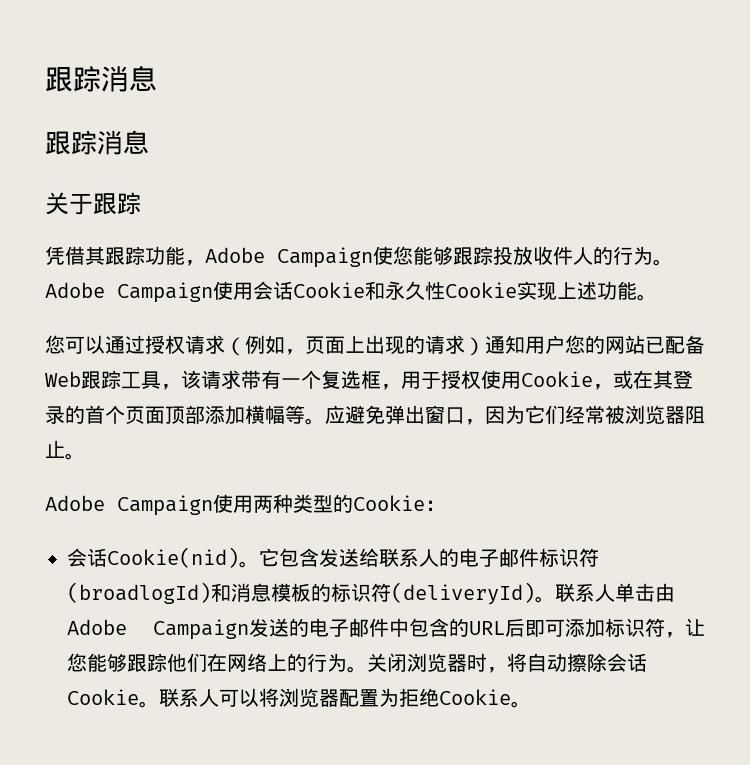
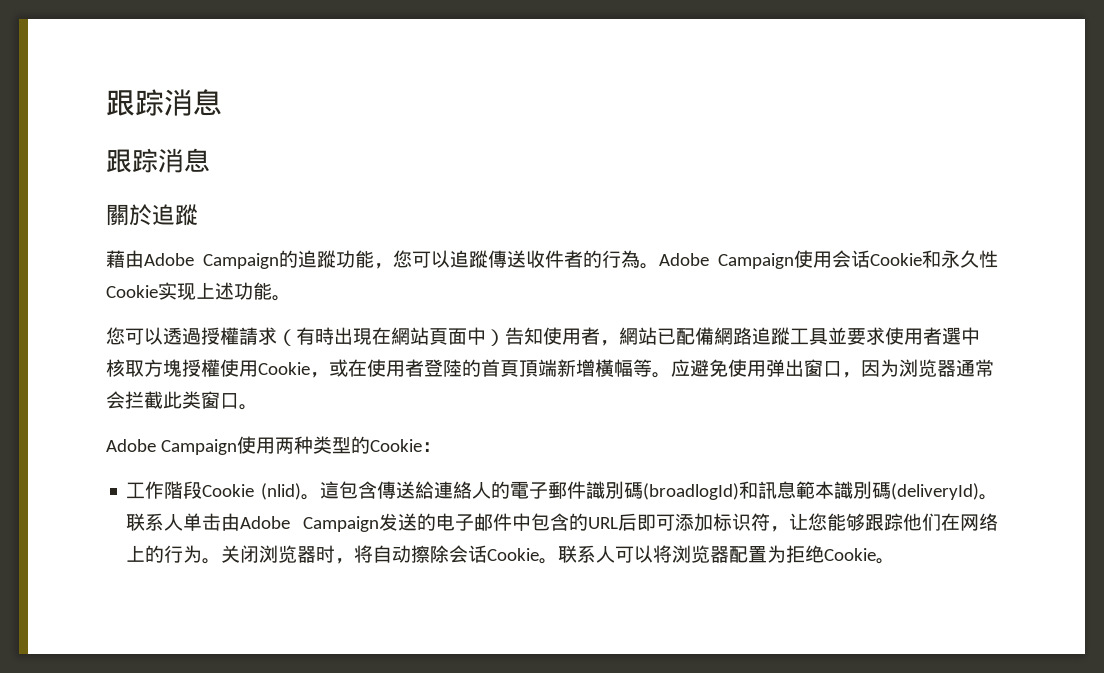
[45,192,141,215] [45,246,653,268] 关于跟踪 // 凭借其跟踪功能，Adobe Campaign使您能够跟踪投放收件人的行为 -> [106,204,198,226] [106,250,640,269] 關於追蹤 // 藉由Adobe Campaign的追蹤功能，您可以追蹤傳送收件者的行為
[105,335,705,356] [45,370,693,390] [45,405,265,425] 通过授权请求（例如，页面上出现的请求）通知用户您的网站已配备Web跟踪工具，该请求带有一个复选框，用于授权使用Cookie，或在其登录的首个页面顶部添加横 -> [163,327,980,346] [106,359,614,378] 透過授權請求（有時出現在網站頁面中）告知使用者，網站已配備網路追蹤工具並要求使用者選中核取方塊授權使用Cookie，或在使用者登陸的首頁頂端新增橫
(385, 414) none -> [728,359,766,377] 使用
[525,405,705,424] [45,440,65,459] 它们经常被浏览器阻止 -> [899,359,994,377] [106,391,239,409] 浏览器通常会拦截此类窗口
[67,547,599,568] [67,582,391,604] 会话Cookie(nid)。它包含发送给联系人的电子邮件标识符(broadlogId)和消息模板的标识符 -> [126,481,891,500] 工作階段Cookie (nlid)。這包含傳送給連絡人的電子郵件識別碼(broadlogId)和訊息範本識別碼

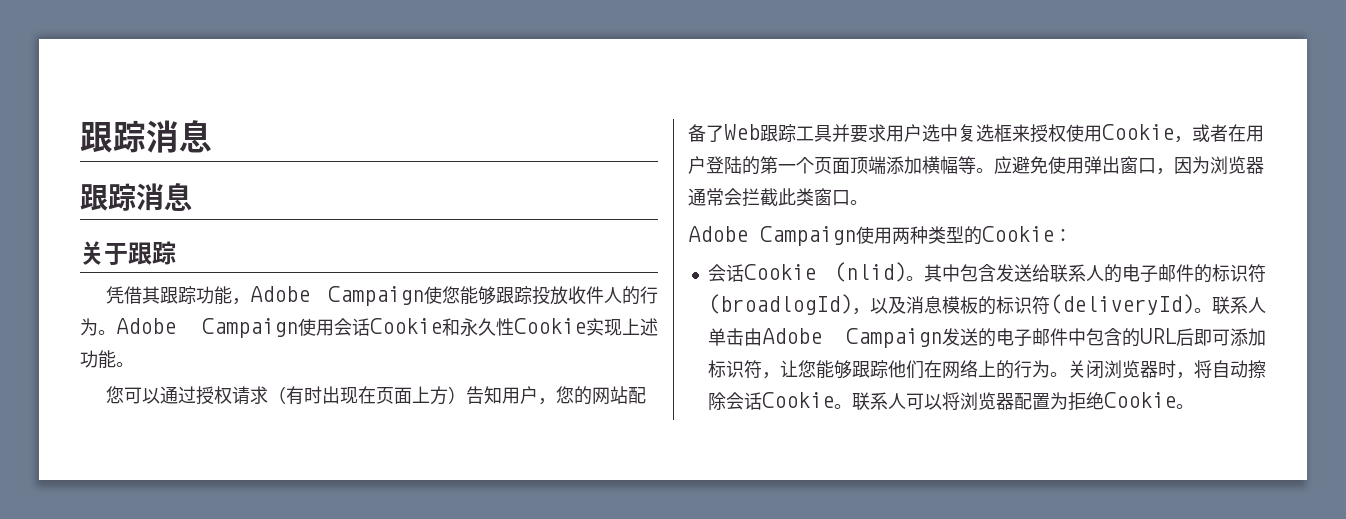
[106,204,198,226] [106,250,640,269] 關於追蹤 // 藉由Adobe Campaign的追蹤功能，您可以追蹤傳送收件者的行為 -> [80,241,176,265] [105,286,658,306] [80,318,98,336] 关于跟踪 // 凭借其跟踪功能，Adobe Campaign使您能够跟踪投放收件人的行为
[163,327,980,346] [106,359,614,378] 透過授權請求（有時出現在網站頁面中）告知使用者，網站已配備網路追蹤工具並要求使用者選中核取方塊授權使用Cookie，或在使用者登陸的首頁頂端新增橫 -> [159,386,646,405] [688,124,1264,143] [688,156,940,175] 通过授权请求（有时出现在页面上方）告知用户，您的网站配备了Web跟踪工具并要求用户选中复选框来授权使用Cookie，或者在用户登陆的第一个页面顶端添加横
[126,481,203,499] 工作階段 -> [707,264,744,282] 会话
[320,481,891,500] 這包含傳送給連絡人的電子郵件識別碼(broadlogId)和訊息範本識別碼 -> [924,264,1266,283] [707,294,1050,315] 其中包含发送给联系人的电子邮件的标识符(broadlogId)，以及消息模板的标识符

